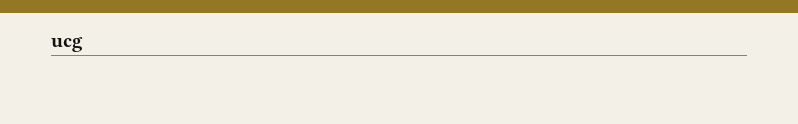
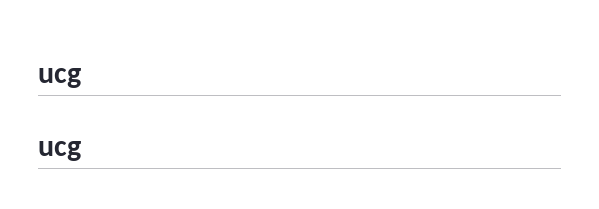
[51,37,83,52] ucg -> [38,68,81,88] [38,141,81,161] ucg // ucg

